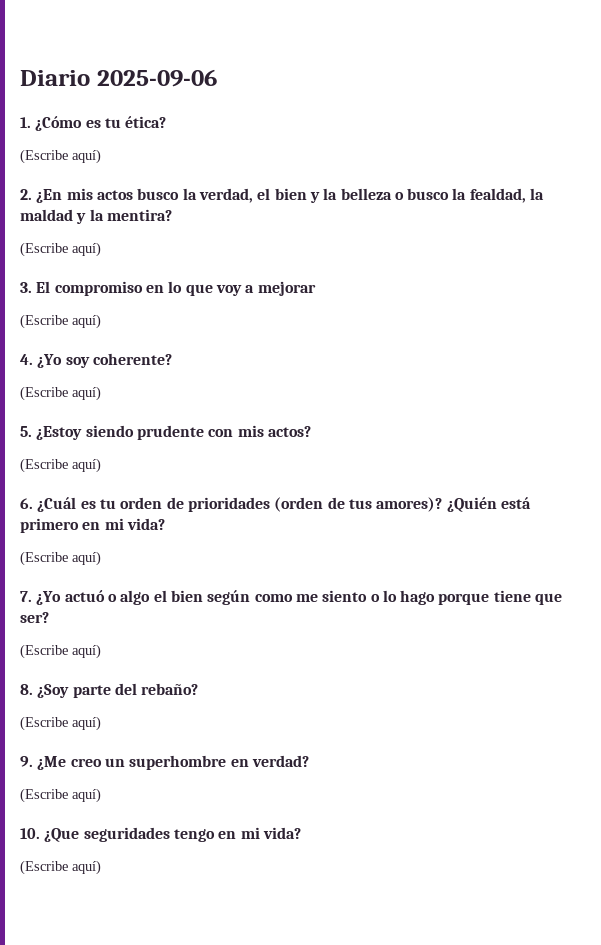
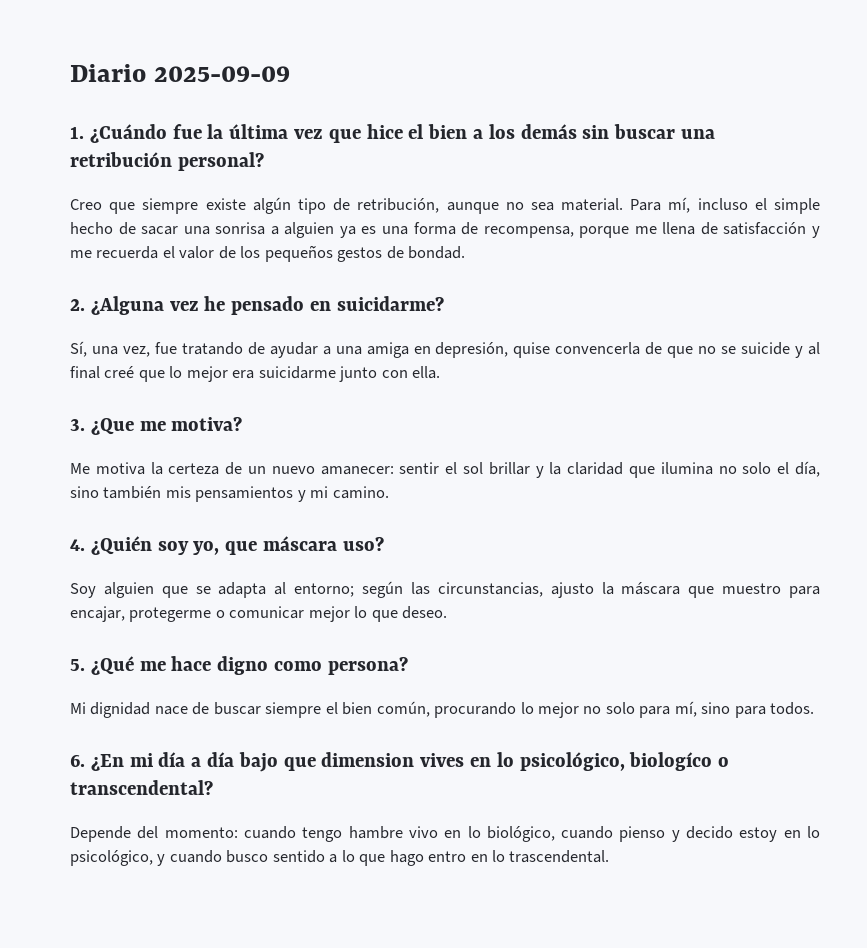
[96,69,217,87] 2025-09-06 -> [154,66,291,82] 2025-09-09
[35,116,167,131] [20,149,101,164] [20,188,545,203] [20,209,172,224] [20,242,101,257] [20,281,316,296] [20,314,101,329] [20,353,172,368] [20,386,101,401] [20,425,311,440] [20,458,101,473] [20,497,531,512] [20,518,165,533] [20,551,101,566] [20,590,563,605] [20,612,49,623] [20,644,101,659] [20,683,199,698] [20,716,101,731] [20,755,309,770] [20,788,101,803] [20,827,301,842] [20,860,101,875] ¿Cómo es tu ética? // (Escribe aquí) // 2. ¿En mis actos busco la verdad, el bien y la belleza o busco la fealdad, la maldad y la mentira? // (Escribe aquí) // 3. El compromiso en lo que voy a mejorar // (Escribe aquí) // 4. ¿Yo soy coherente? // (Escribe aquí) // 5. ¿Estoy siendo prudente con mis actos? // (Escribe aquí) // 6. ¿Cuál es tu orden de prioridades (orden de tus amores)? ¿Quién está primero en mi vida? // (Escribe aquí) // 7. ¿Yo actuó o algo el bien según como me siento o lo hago porque tiene que ser? // (Escribe aquí) // 8. ¿Soy parte del rebaño? // (Escribe aquí) // 9. ¿Me creo un superhombre en verdad? // (Escribe aquí) // 10. ¿Que seguridades tengo en mi vida? // (Escribe aquí) -> [89,124,716,143] [70,152,264,171] [70,197,820,214] [70,222,820,238] [70,245,466,262] [70,296,444,315] [70,341,821,358] [70,366,441,382] [70,416,243,435] [70,461,820,478] [70,486,389,502] [70,536,384,555] [70,581,821,598] [70,606,448,622] [70,656,408,675] [70,701,815,718] [70,752,730,772] [70,780,213,795] [70,826,820,842] [70,850,610,866] ¿Cuándo fue la última vez que hice el bien a los demás sin buscar una retribución personal? // Creo que siempre existe algún tipo de retribución, aunque no sea material. Para mí, incluso el simple hecho de sacar una sonrisa a alguien ya es una forma de recompensa, porque me llena de satisfacción y me recuerda el valor de los pequeños gestos de bondad. // 2. ¿Alguna vez he pensado en suicidarme? // Sí, una vez, fue tratando de ayudar a una amiga en depresión, quise convencerla de que no se suicide y al final creé que lo mejor era suicidarme junto con ella. // 3. ¿Que me motiva? // Me motiva la certeza de un nuevo amanecer: sentir el sol brillar y la claridad que ilumina no solo el día, sino también mis pensamientos y mi camino. // 4. ¿Quién soy yo, que máscara uso? // Soy alguien que se adapta al entorno; según las circunstancias, ajusto la máscara que muestro para encajar, protegerme o comunicar mejor lo que deseo. // 5. ¿Qué me hace digno como persona? // Mi dignidad nace de buscar siempre el bien común, procurando lo mejor no solo para mí, sino para todos. // 6. ¿En mi día a día bajo que dimension vives en lo psicológico, biologíco o transcendental? // Depende del momento: cuando tengo hambre vivo en lo biológico, cuando pienso y decido estoy en lo psicológico, y cuando busco sentido a lo que hago entro en lo trascendental.

